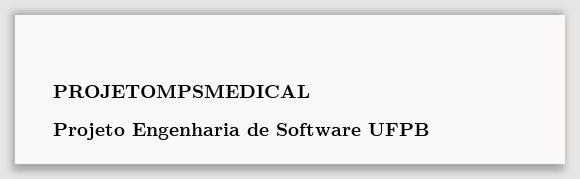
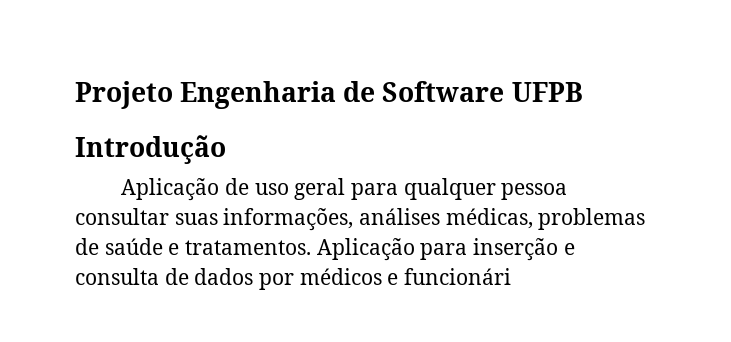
[53,84,310,98] PROJETOMPSMEDICAL // -> (75, 95) none
(430, 129) none -> [75,135,226,164] [121,178,568,201] [75,208,646,231] [75,238,575,261] [75,268,512,290] // Introdução // Aplicação de uso geral para qualquer pessoa consultar suas informações, análises médicas, problemas de saúde e tratamentos. Aplicação para inserção e consulta de dados por médicos e funcionári

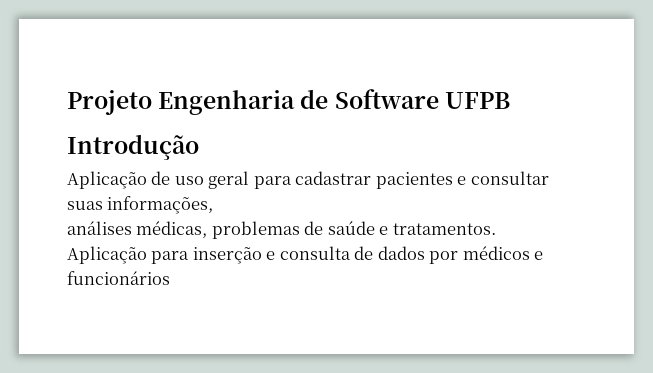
[403,178,568,200] qualquer pessoa -> [295,171,467,189] cadastrar pacientes e
(354, 219) none -> (214, 205) //
(312, 247) none -> (496, 229) //
[404,268,512,285] funcionári -> [67,271,170,285] funcionários

